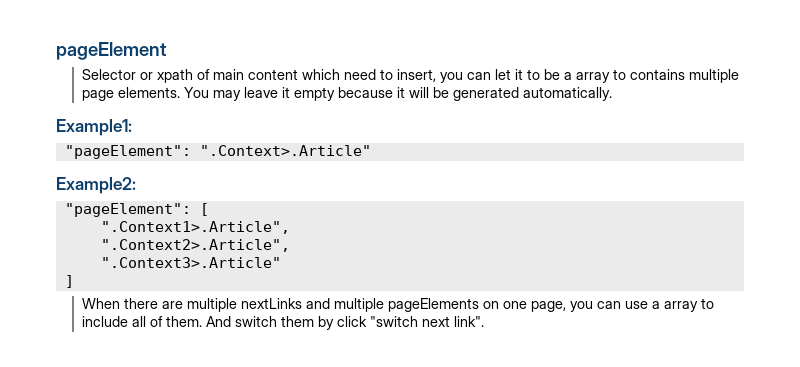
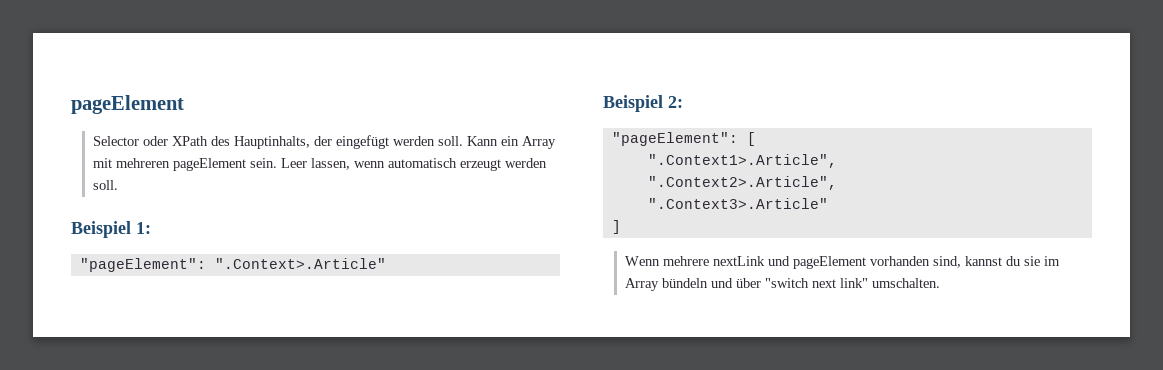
[140,69,740,83] [82,87,613,101] [56,119,132,136] or xpath of main content which need to insert, you can let it to be a array to contains multiple page elements. You may leave it empty because it will be generated automatically. // Example1: -> [142,135,556,149] [92,158,547,171] [92,180,118,190] [71,221,151,238] oder XPath des Hauptinhalts, der eingefügt werden soll. Kann ein Array mit mehreren pageElement sein. Leer lassen, wenn automatisch erzeugt werden soll. // Beispiel 1:
[56,177,136,194] Example2: -> [603,95,683,112] Beispiel 2:
[82,298,715,312] [82,316,485,330] When there are multiple nextLinks and multiple pageElements on one page, you can use a array to include all of them. And switch them by click "switch next link". -> [624,256,1060,269] [624,278,940,291] Wenn mehrere nextLink und pageElement vorhanden sind, kannst du sie im Array bündeln und über "switch next link" umschalten.

